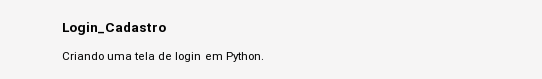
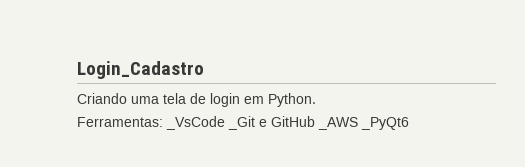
(264, 57) none -> [77,116,409,130] // Ferramentas: _VsCode _Git e GitHub _AWS _PyQt6

